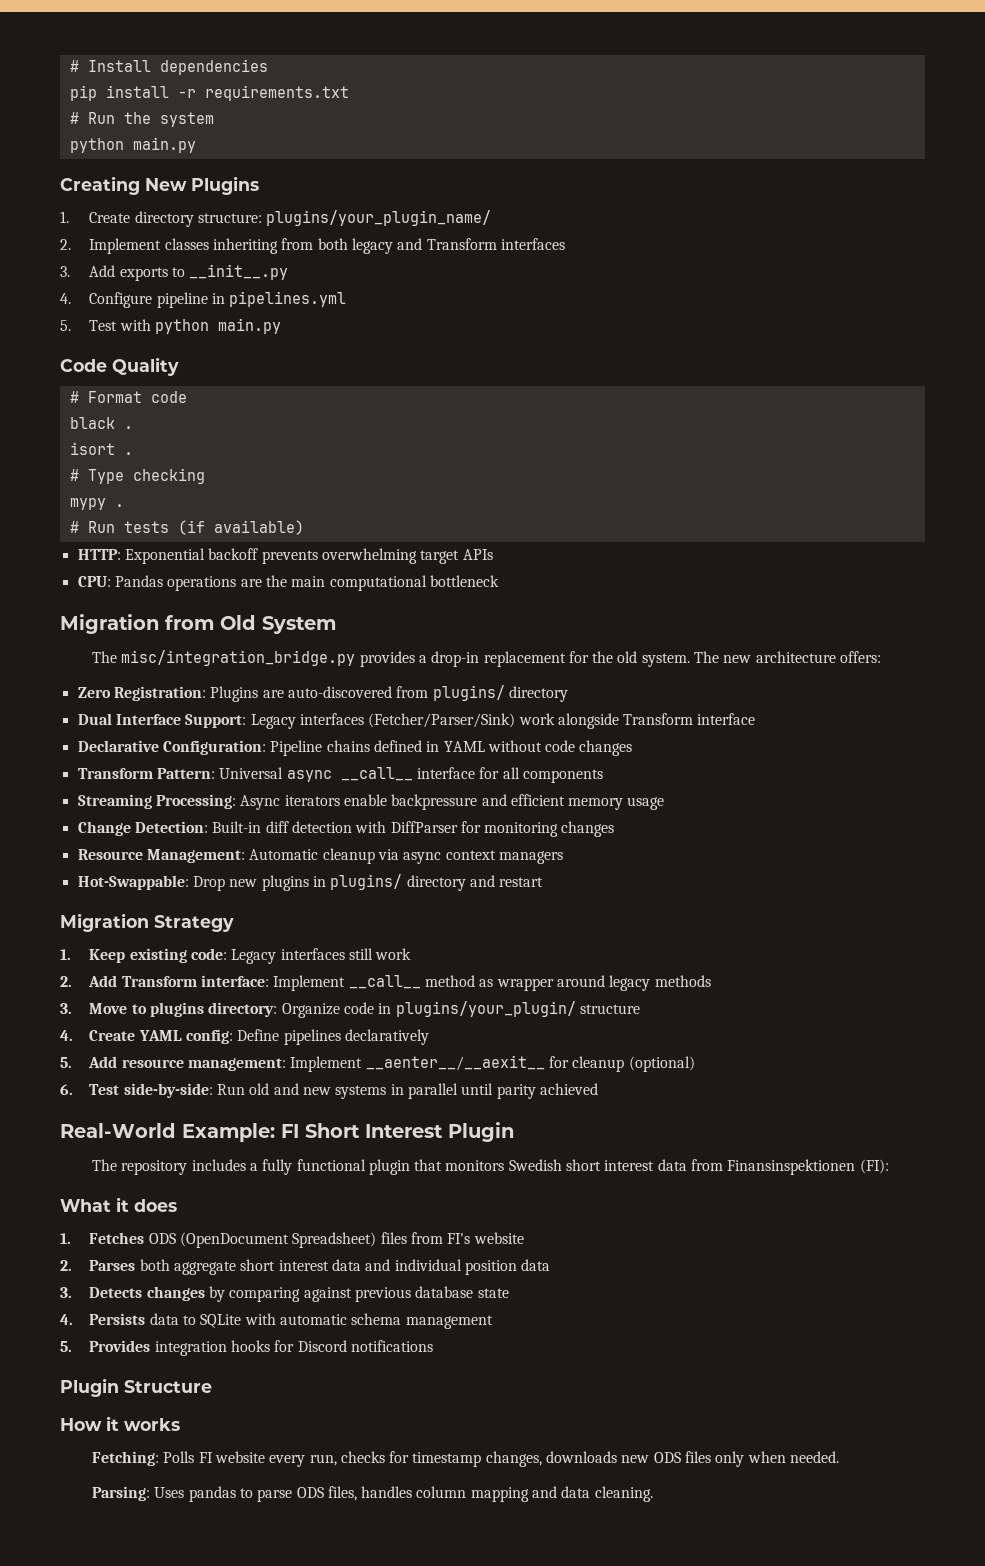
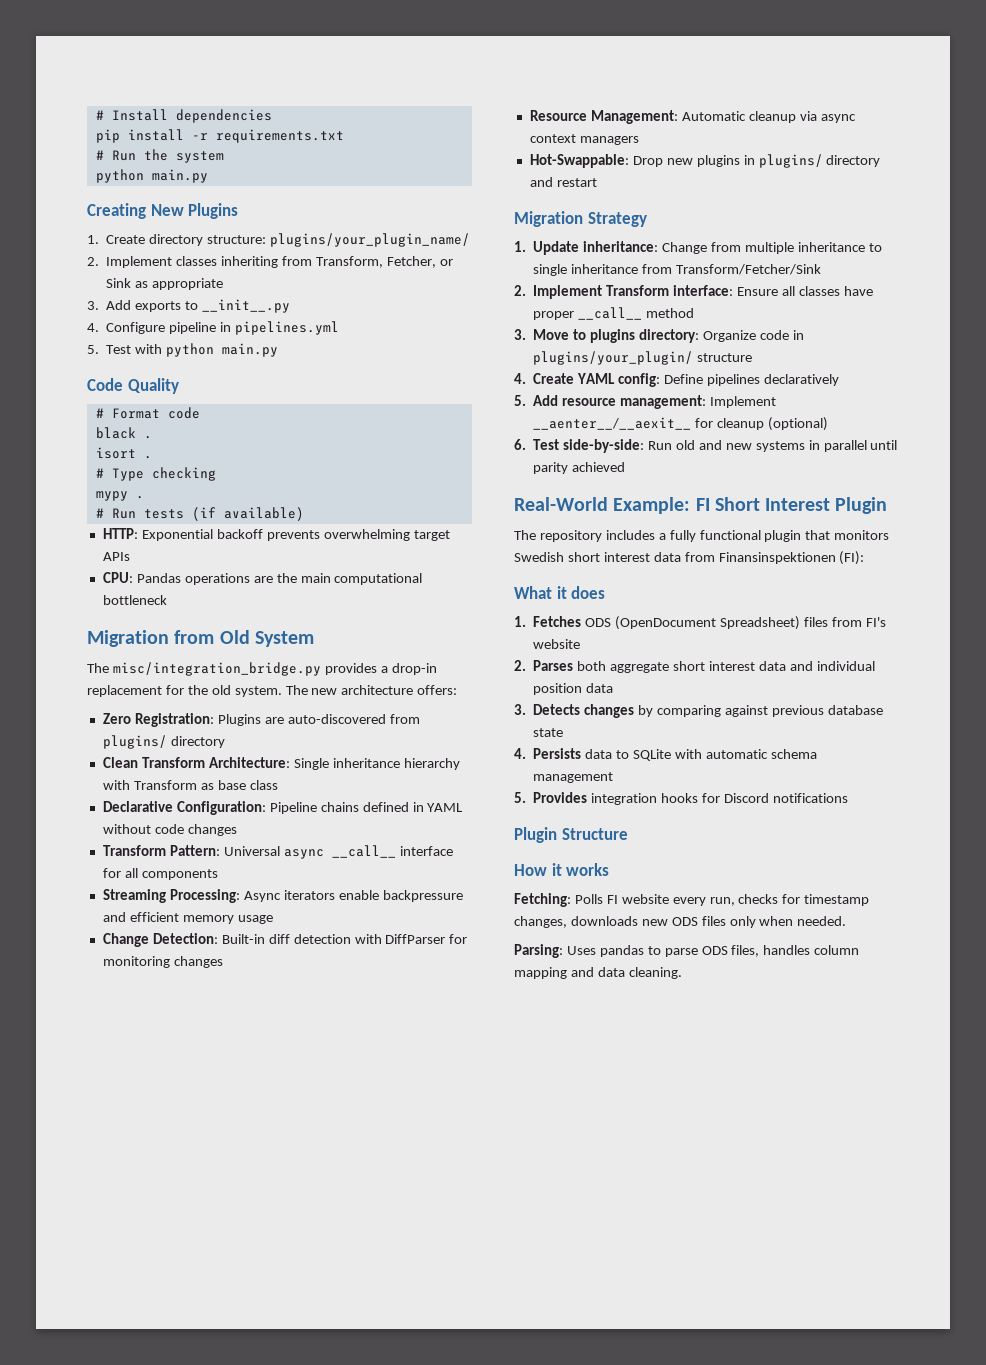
[317,238,566,254] both legacy and Transform interfaces -> [315,256,453,268] [106,278,224,290] Transform, Fetcher, or Sink as appropriate
[77,713,756,729] Dual Interface Support: Legacy interfaces (Fetcher/Parser/Sink) work alongside Transform interface -> [102,757,460,770] [102,780,278,790] Clean Transform Architecture: Single inheritance hierarchy with Transform as base class
[89,948,412,964] [60,975,118,987] Keep existing code: Legacy interfaces still work // 2. Add -> [533,241,882,255] [533,264,821,276] [514,285,603,299] Update inheritance: Change from multiple inheritance to single inheritance from Transform/Fetcher/Sink // 2. Implement
[273,975,711,991] Implement __call__ method as wrapper around legacy methods -> [736,286,873,296] [533,307,695,320] Ensure all classes have proper __call__ method

